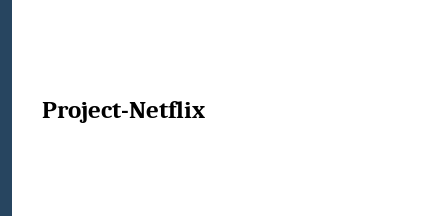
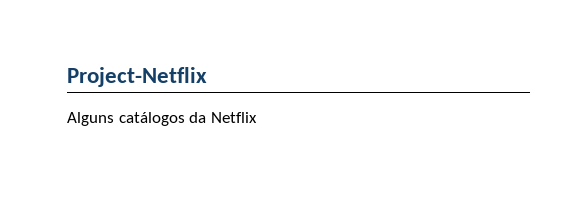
(205, 112) none -> [67,112,257,126] // Alguns catálogos da Netflix

